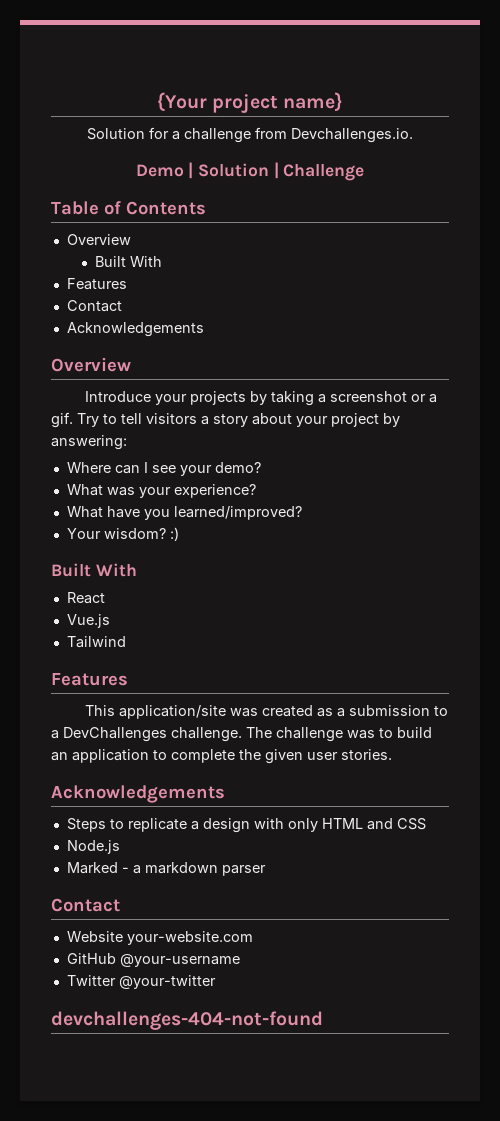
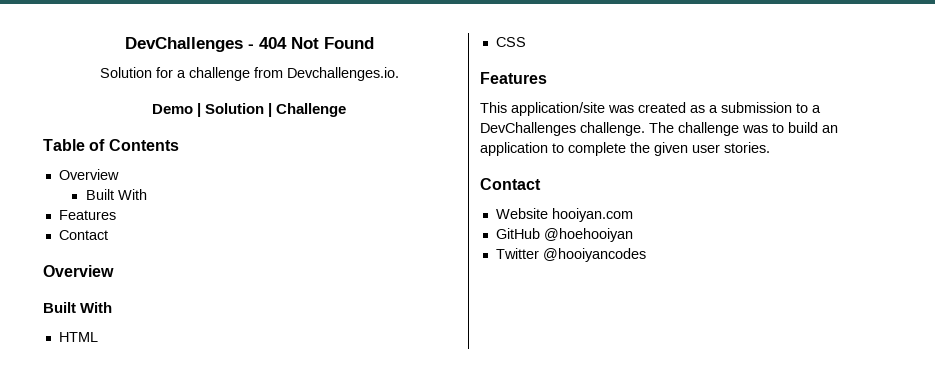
[156,92,344,113] {Your project name} -> [124,37,374,52] DevChallenges - 404 Not Found
[66,322,204,337] [51,357,131,372] [85,391,438,406] [51,412,400,428] [51,435,127,450] [66,462,261,476] [66,484,256,498] [66,506,302,520] [66,527,179,541] [51,563,137,577] [66,592,105,604] [66,614,110,628] [66,636,126,648] // Acknowledgements // Overview // Introduce your projects by taking a screenshot or a gif. Try to tell visitors a story about your project by answering: // Where can I see your demo? // What was your experience? // What have you learned/improved? // Your wisdom? :) // Built With // React // Vue.js // Tailwind -> [43,265,114,277] [43,302,113,313] [58,332,98,342] [495,37,526,47] // Overview // Built With // HTML // CSS
[51,785,225,803] [66,818,426,833] [66,840,120,854] [66,862,266,876] // Acknowledgements // Steps to replicate a design with only HTML and CSS // Node.js // Marked - a markdown parser -> (770, 147) none
[126,931,253,945] your-website.com -> [551,208,633,222] hooiyan.com
[119,953,240,967] @your-username -> [543,228,633,242] @hoehooiyan
[118,975,216,989] [51,1011,323,1030] @your-twitter // devchallenges-404-not-found -> [542,248,646,262] @hooiyancodes

